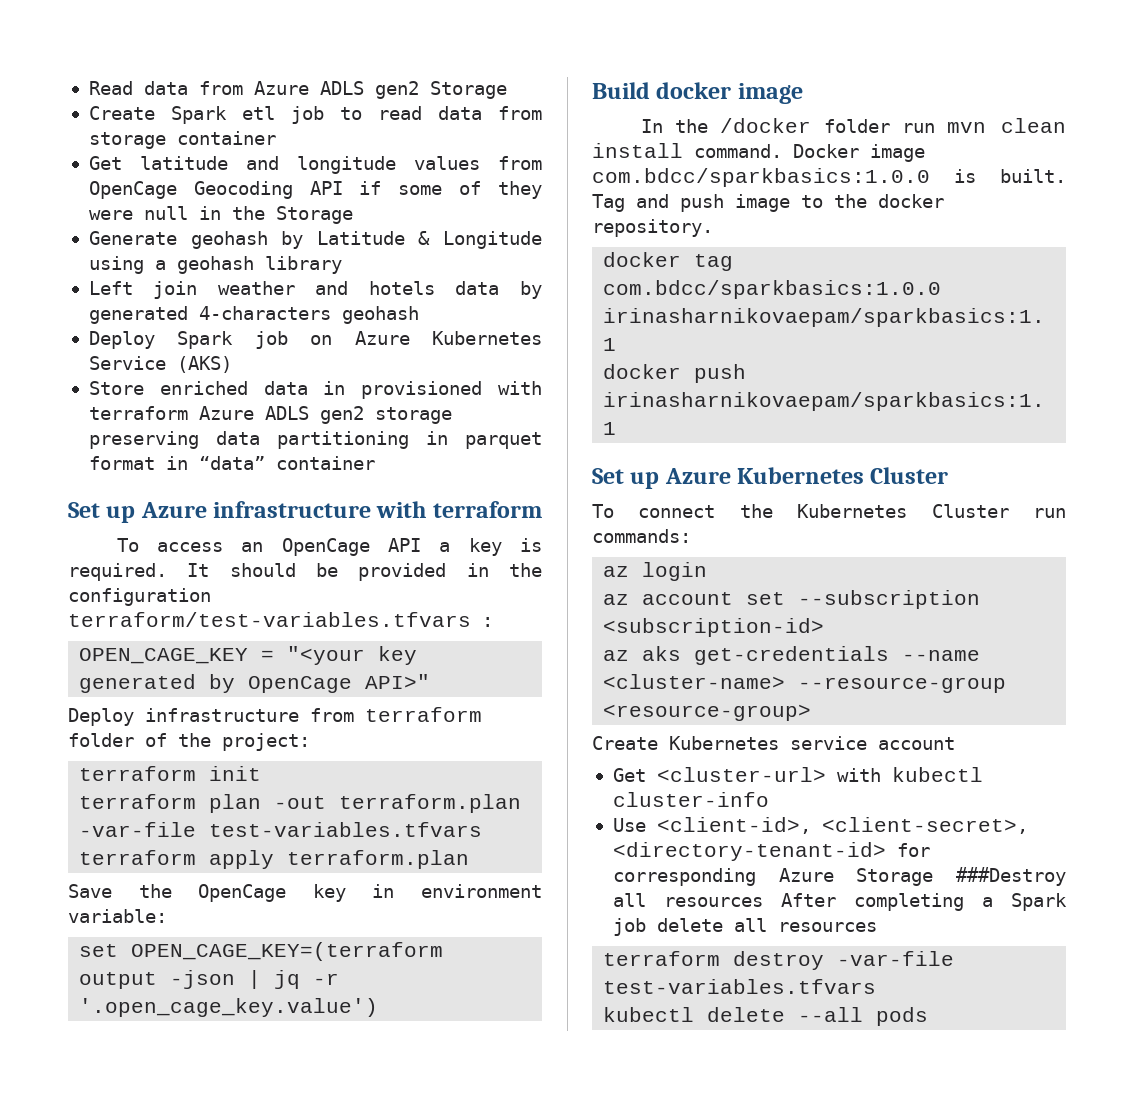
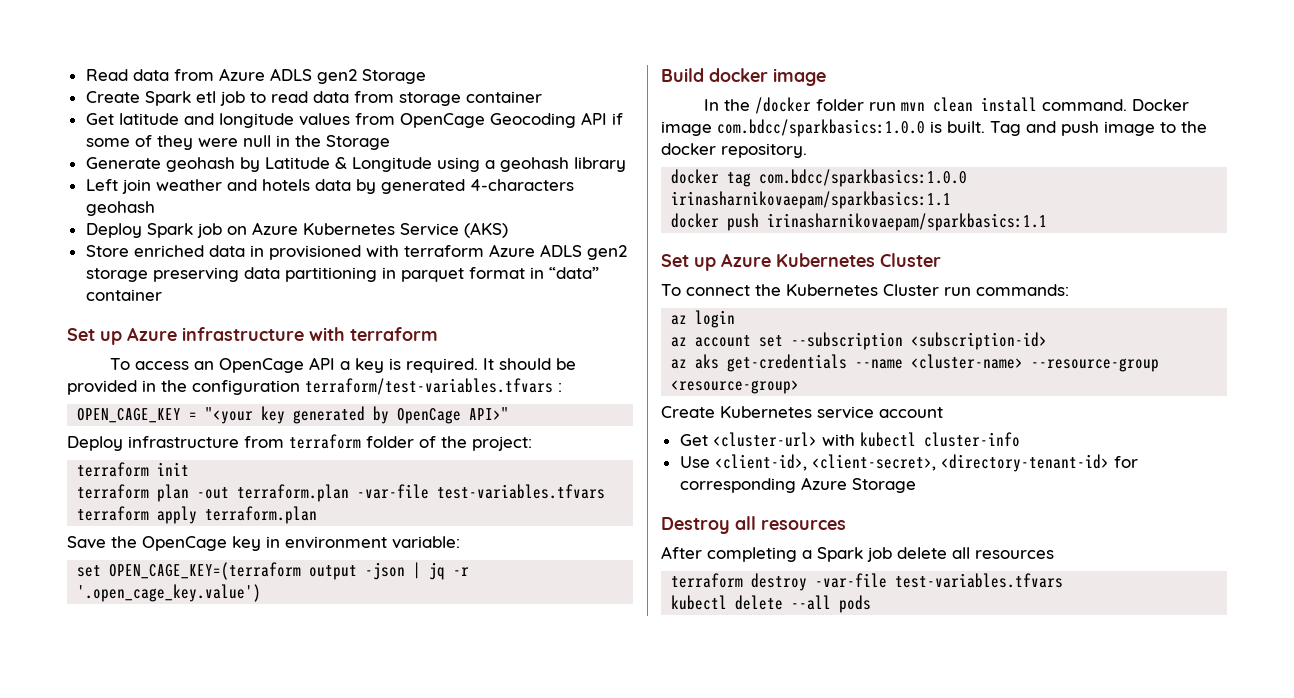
[956,867,1066,886] [612,893,763,907] ###Destroy all resources -> [661,516,846,534] // Destroy all resources //

